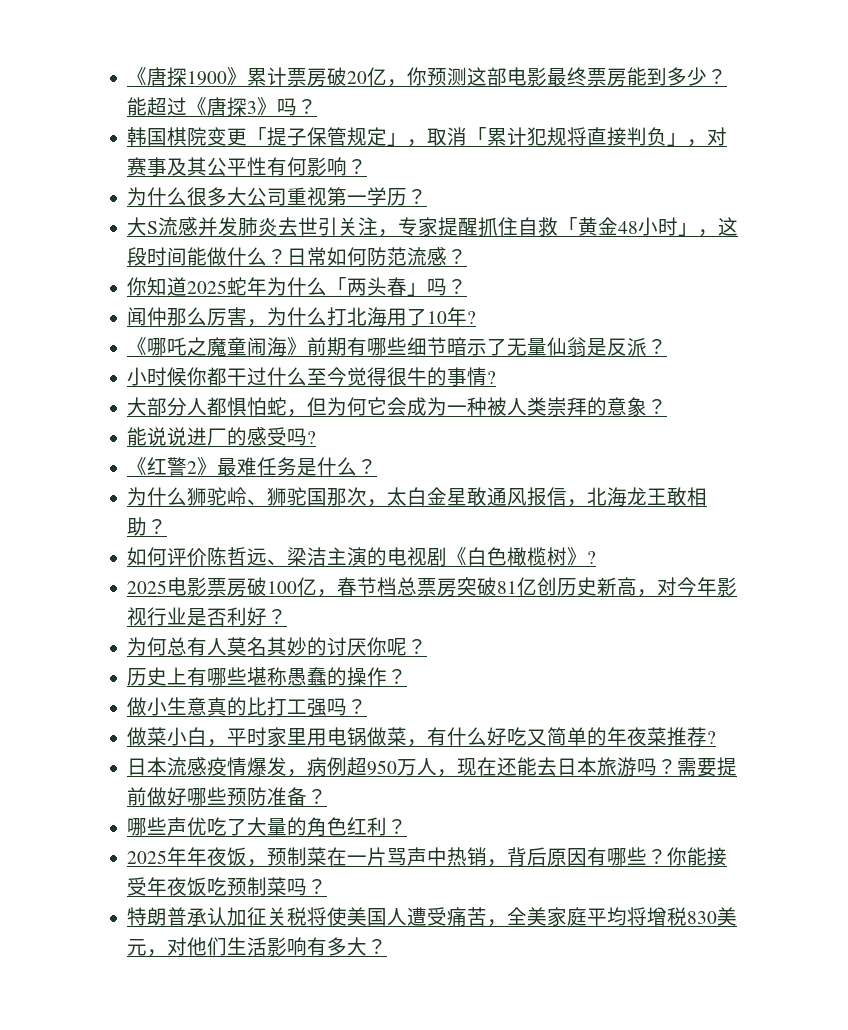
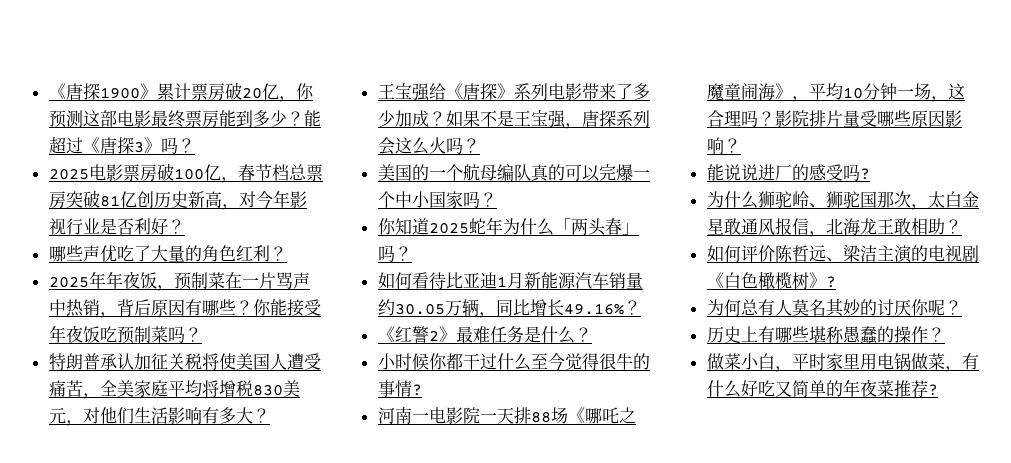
[127,127,728,147] [127,157,368,176] [127,187,428,206] [127,217,739,237] [127,247,468,266] [127,277,468,296] [127,307,477,327] [127,337,668,357] [127,367,497,386] [127,397,668,417] [127,427,317,446] [127,457,378,476] [127,487,708,507] [127,517,168,536] [127,547,597,566] // 韩国棋院变更「提子保管规定」，取消「累计犯规将直接判负」，对赛事及其公平性有何影响？ // 为什么很多大公司重视第一学历？ // 大S流感并发肺炎去世引关注，专家提醒抓住自救「黄金48小时」，这段时间能做什么？日常如何防范流感？ // 你知道2025蛇年为什么「两头春」吗？ // 闻仲那么厉害，为什么打北海用了10年? // 《哪吒之魔童闹海》前期有哪些细节暗示了无量仙翁是反派？ // 小时候你都干过什么至今觉得很牛的事情? // 大部分人都惧怕蛇，但为何它会成为一种被人类崇拜的意象？ // 能说说进厂的感受吗? // 《红警2》最难任务是什么？ // 为什么狮驼岭、狮驼国那次，太白金星敢通风报信，北海龙王敢相助？ // 如何评价陈哲远、梁洁主演的电视剧《白色橄榄树》? -> (195, 145) none
[127,637,428,656] [127,667,408,686] [127,697,368,717] [127,727,717,747] [127,757,738,777] [127,787,328,806] // 为何总有人莫名其妙的讨厌你呢？ // 历史上有哪些堪称愚蠢的操作？ // 做小生意真的比打工强吗？ // 做菜小白，平时家里用电锅做菜，有什么好吃又简单的年夜菜推荐? // 日本流感疫情爆发，病例超950万人，现在还能去日本旅游吗？需要提前做好哪些预防准备？ -> (185, 226) none
(388, 946) none -> [377,83,650,101] [377,110,650,129] [377,137,480,155] [377,164,650,182] [377,191,497,209] [377,217,639,236] [377,245,412,262] [377,272,643,289] [377,299,641,318] [377,326,592,344] [377,352,650,371] [377,380,422,397] [377,407,636,424] [706,83,965,102] [706,110,962,127] [706,137,741,154] [706,164,870,181] [706,191,979,210] [706,218,962,237] [706,244,979,263] [706,271,836,289] [706,298,962,317] [706,326,945,344] [706,353,979,372] [706,379,938,398] // 王宝强给《唐探》系列电影带来了多少加成？如果不是王宝强，唐探系列会这么火吗？ // 美国的一个航母编队真的可以完爆一个中小国家吗？ // 你知道2025蛇年为什么「两头春」吗？ // 如何看待比亚迪1月新能源汽车销量约30.05万辆，同比增长49.16%？ // 《红警2》最难任务是什么？ // 小时候你都干过什么至今觉得很牛的事情? // 河南一电影院一天排88场《哪吒之魔童闹海》，平均10分钟一场，这合理吗？影院排片量受哪些原因影响？ // 能说说进厂的感受吗? // 为什么狮驼岭、狮驼国那次，太白金星敢通风报信，北海龙王敢相助？ // 如何评价陈哲远、梁洁主演的电视剧《白色橄榄树》? // 为何总有人莫名其妙的讨厌你呢？ // 历史上有哪些堪称愚蠢的操作？ // 做菜小白，平时家里用电锅做菜，有什么好吃又简单的年夜菜推荐?

